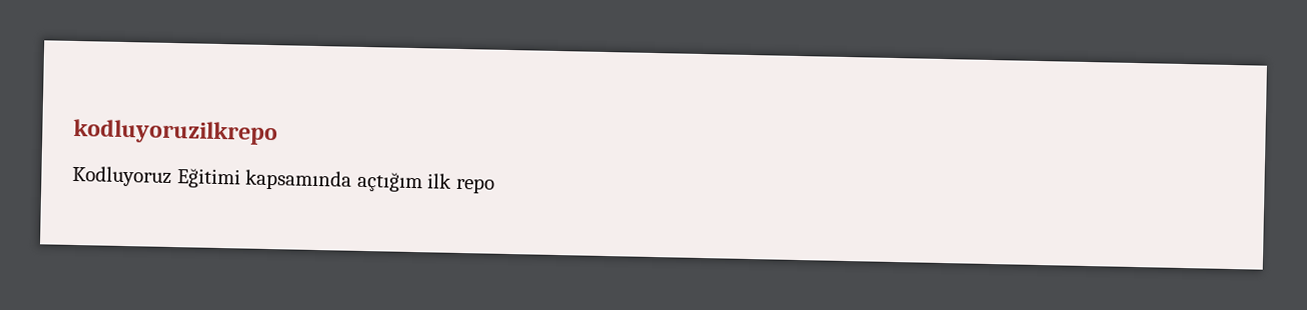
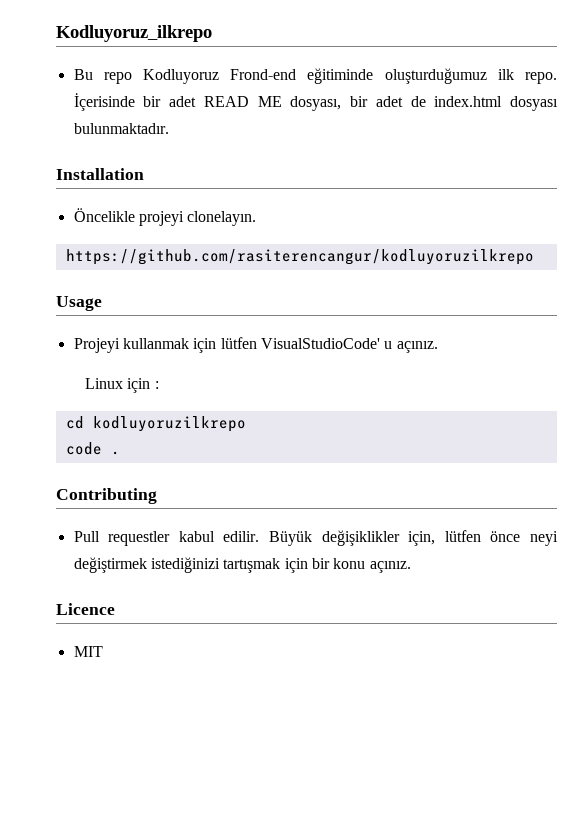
[73,118,278,146] [72,165,495,194] kodluyoruzilkrepo // Kodluyoruz Eğitimi kapsamında açtığım ilk repo -> [56,25,212,42] [73,68,557,84] [73,93,558,111] [73,123,169,134] [56,168,144,180] [73,208,257,226] [65,249,534,265] [56,296,102,311] [73,337,438,353] [85,378,159,393] [65,416,246,432] [65,442,120,455] [56,488,157,504] [73,530,559,546] [73,557,411,573] [56,603,115,615] [73,646,103,657] Kodluyoruz_ilkrepo // Bu repo Kodluyoruz Frond-end eğitiminde oluşturduğumuz ilk repo. İçerisinde bir adet READ ME dosyası, bir adet de index.html dosyası bulunmaktadır. // Installation // Öncelikle projeyi clonelayın. // https://github.com/rasiterencangur/kodluyoruzilkrepo // Usage // Projeyi kullanmak için lütfen VisualStudioCode' u açınız. // Linux için : // cd kodluyoruzilkrepo // code . // Contributing // Pull requestler kabul edilir. Büyük değişiklikler için, lütfen önce neyi değiştirmek istediğinizi tartışmak için bir konu açınız. // Licence // MIT

